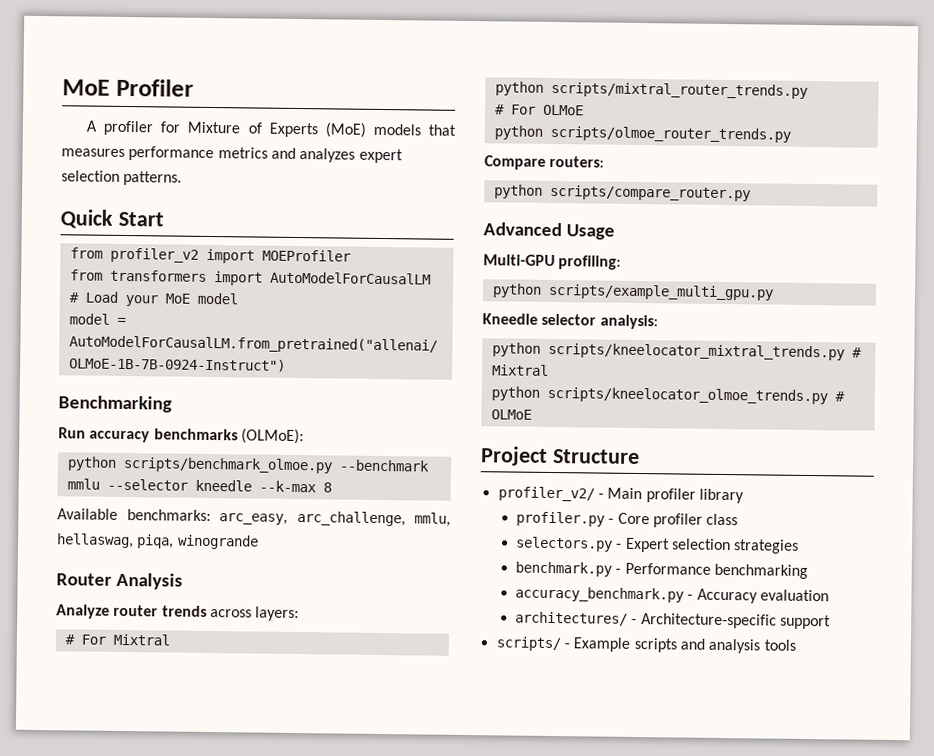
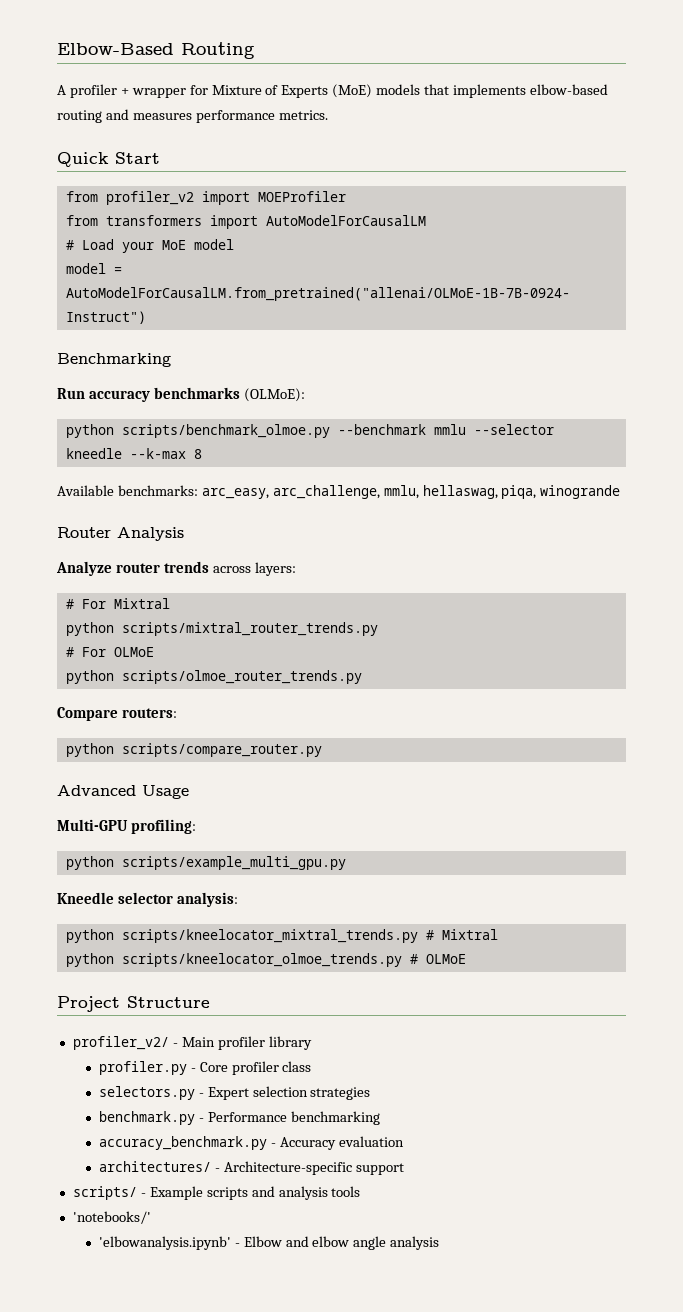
[62,78,194,97] MoE Profiler -> [57,42,255,59] Elbow-Based Routing
(154, 128) none -> [120,88,186,98] + wrapper
[61,146,403,164] [61,170,183,186] measures performance metrics and analyzes expert selection patterns. -> [453,84,608,98] [57,109,328,123] implements elbow-based routing and measures performance metrics.
(796, 645) none -> [72,1211,151,1224] [98,1236,440,1250] // 'notebooks/' // 'elbowanalysis.ipynb' - Elbow and elbow angle analysis

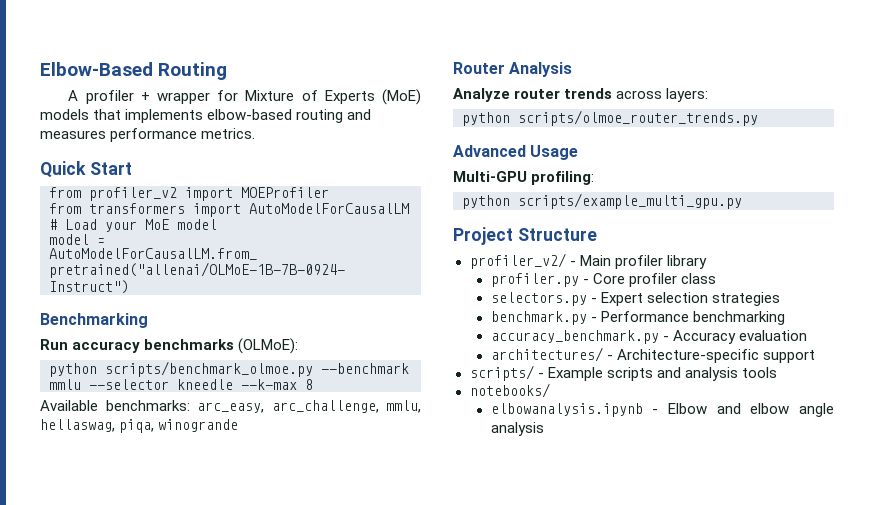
[65,598,170,609] [65,622,378,636] [65,647,154,657] [65,670,362,684] [57,707,177,721] [65,743,322,757] # For Mixtral // python scripts/mixtral_router_trends.py // # For OLMoE // python scripts/olmoe_router_trends.py // Compare routers: // python scripts/compare_router.py -> [462,110,758,126] python scripts/olmoe_router_trends.py
[57,892,238,907] [65,929,498,943] [65,953,466,967] // Kneedle selector analysis: // python scripts/kneelocator_mixtral_trends.py # Mixtral // python scripts/kneelocator_olmoe_trends.py # OLMoE -> (742, 201) none
[72,1211,151,1224] [98,1236,231,1250] 'notebooks/' // 'elbowanalysis.ipynb' -> [469,383,550,398] [490,403,643,417] notebooks/ // elbowanalysis.ipynb

